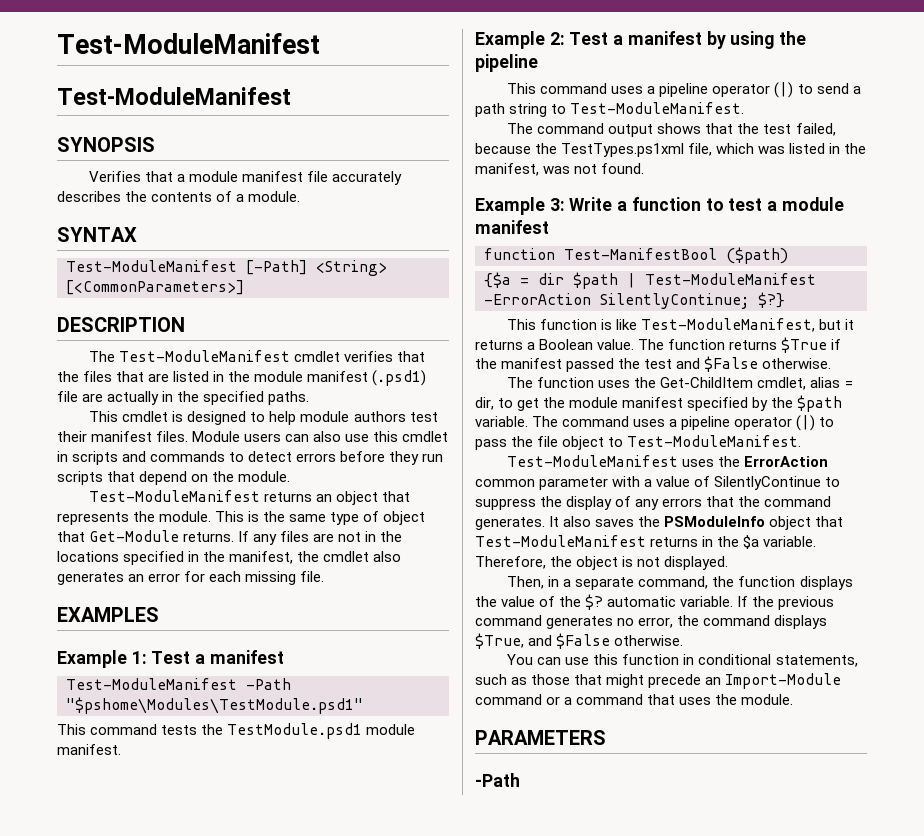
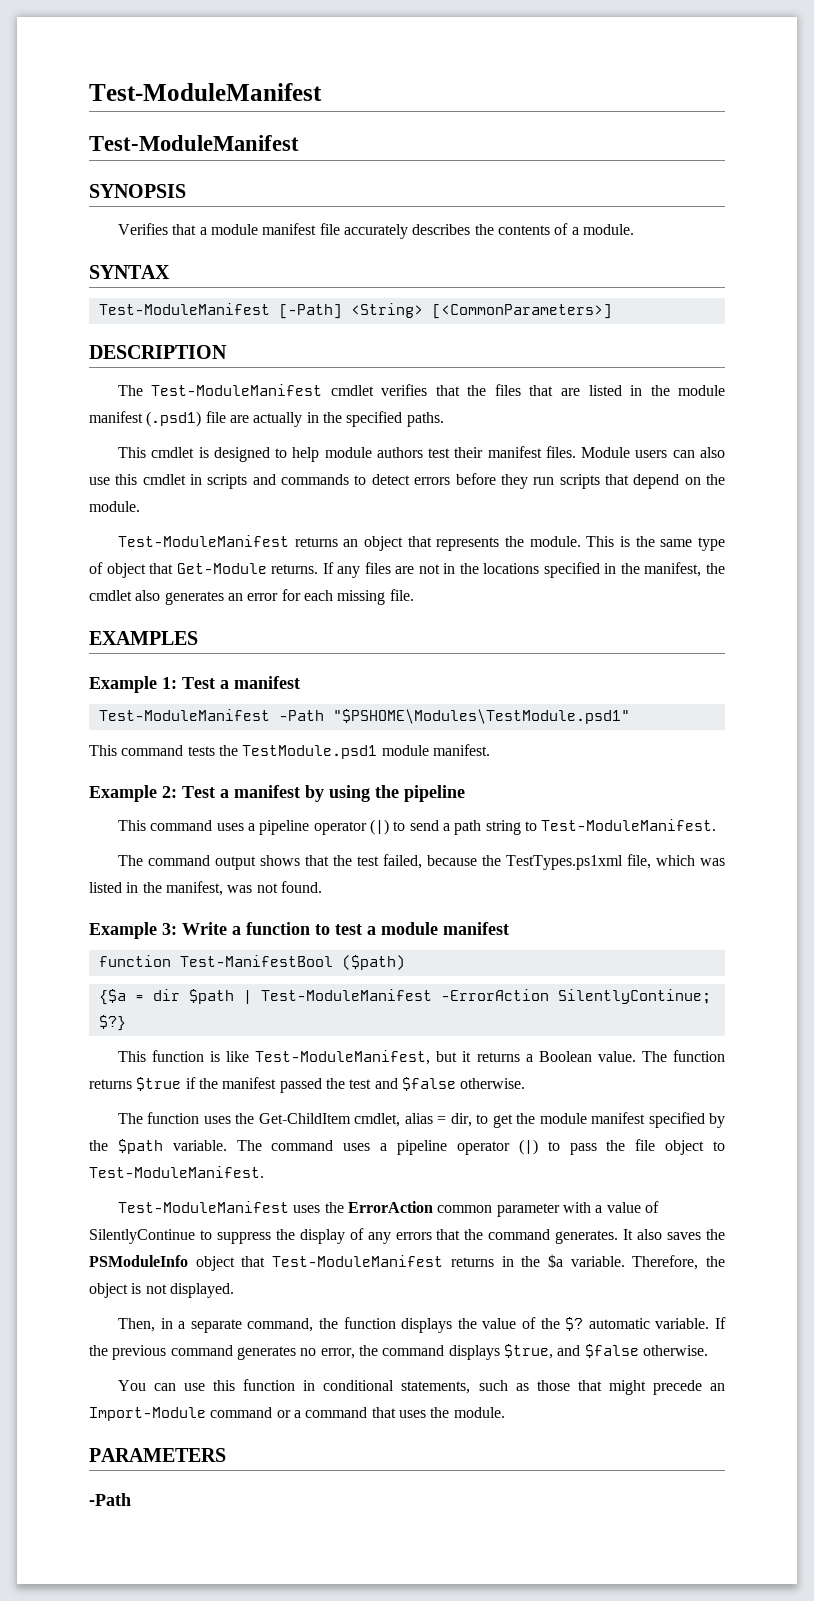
[66,697,363,714] "$pshome\Modules\TestModule.psd1" -> [332,709,630,724] "$PSHOME\Modules\TestModule.psd1"
[781,337,828,353] $True -> [136,1077,182,1091] $true
[704,356,759,372] $False -> [401,1077,456,1091] $false
[475,633,611,649] $True, and $False -> [503,1344,639,1359] $true, and $false

